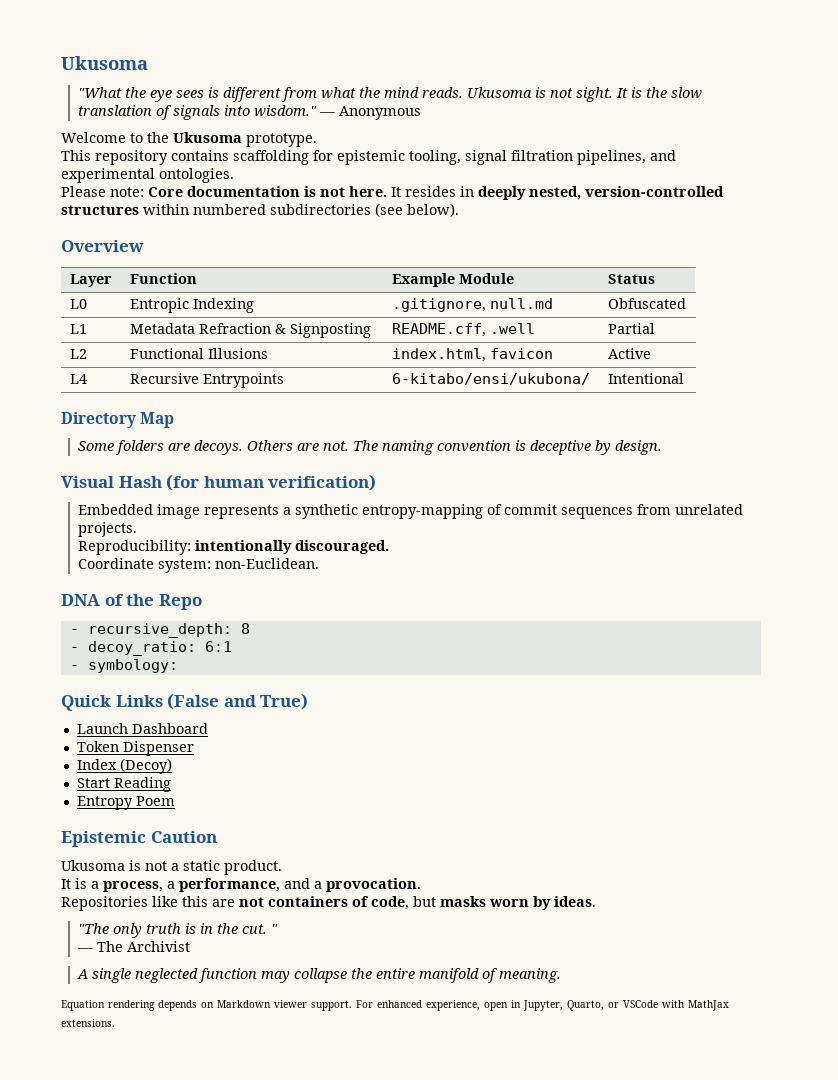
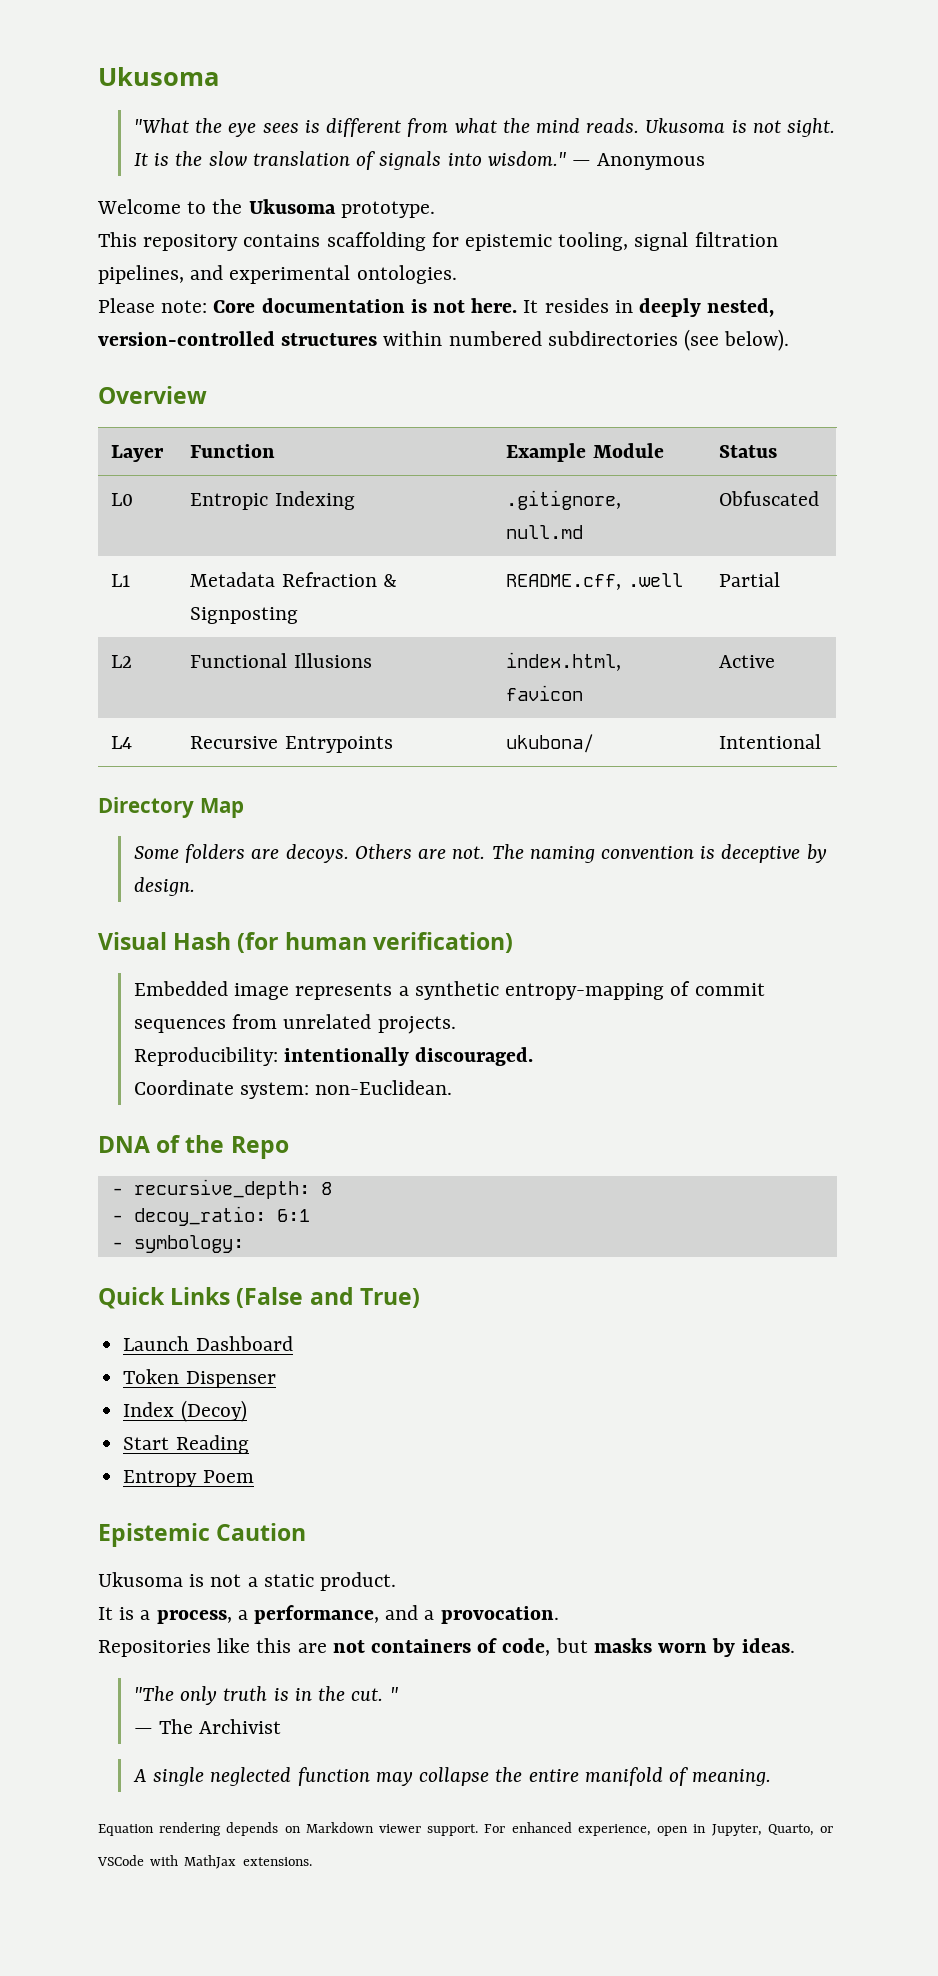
[391,373,590,385] 6-kitabo/ensi/ukubona/ -> [506,734,595,753] ukubona/

